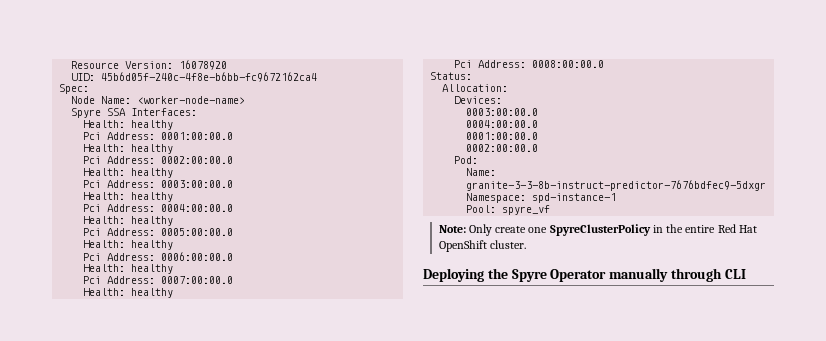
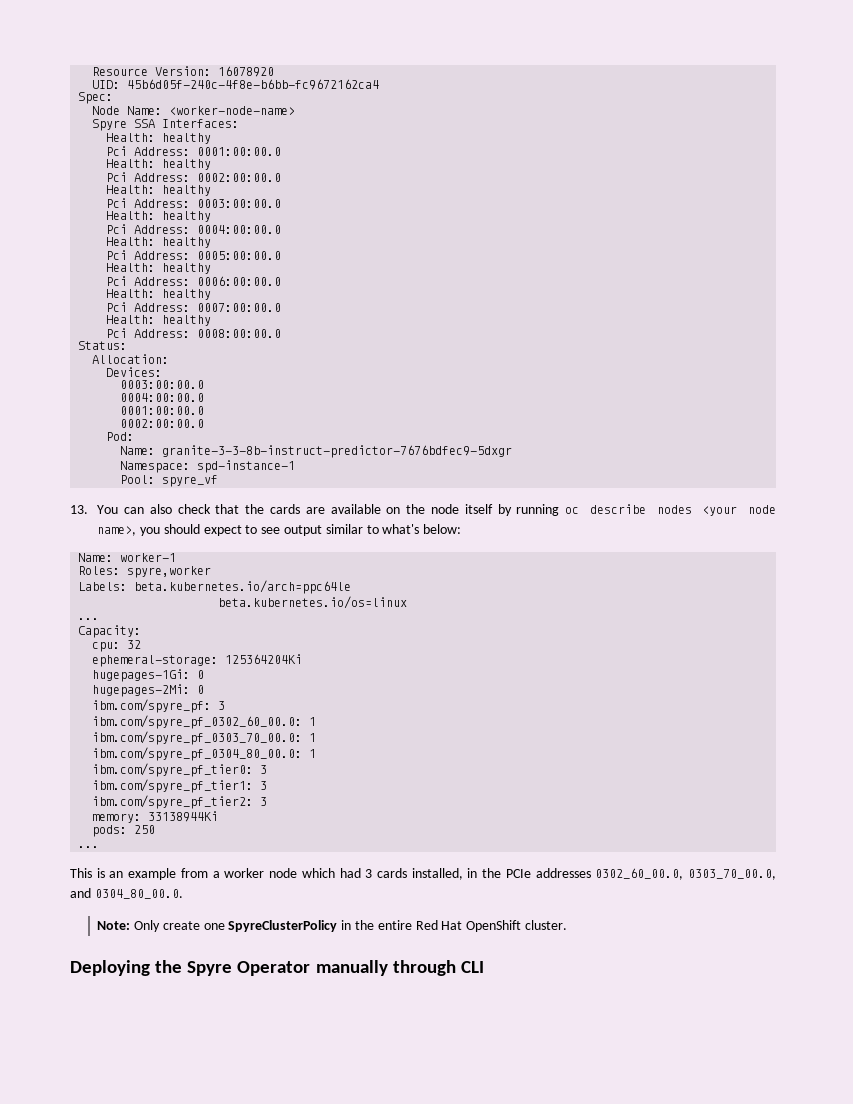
(551, 210) none -> [70,504,777,516] [97,524,462,536] [78,553,177,562] [78,566,212,578] [78,580,352,594] [218,596,408,609] [78,618,100,620] [78,625,142,638] [92,640,142,652] [92,654,303,667] [92,669,205,682] [92,684,205,697] [92,699,226,713] [92,715,317,729] [92,731,317,745] [92,747,317,761] [92,763,268,777] [92,779,268,793] [92,795,268,809] [92,811,219,823] [92,825,156,837] [78,846,100,848] [70,868,776,880] [70,888,183,899] // 13. You can also check that the cards are available on the node itself by running oc describe nodes <your node name>, you should expect to see output similar to what's below: // Name: worker-1 // Roles: spyre,worker // Labels: beta.kubernetes.io/arch=ppc64le // beta.kubernetes.io/os=linux // ... // Capacity: // cpu: 32 // ephemeral-storage: 125364204Ki // hugepages-1Gi: 0 // hugepages-2Mi: 0 // ibm.com/spyre_pf: 3 // ibm.com/spyre_pf_0302_60_00.0: 1 // ibm.com/spyre_pf_0303_70_00.0: 1 // ibm.com/spyre_pf_0304_80_00.0: 1 // ibm.com/spyre_pf_tier0: 3 // ibm.com/spyre_pf_tier1: 3 // ibm.com/spyre_pf_tier2: 3 // memory: 33138944Ki // pods: 250 // ... // This is an example from a worker node which had 3 cards installed, in the PCIe addresses 0302_60_00.0, 0303_70_00.0, and 0304_80_00.0.

